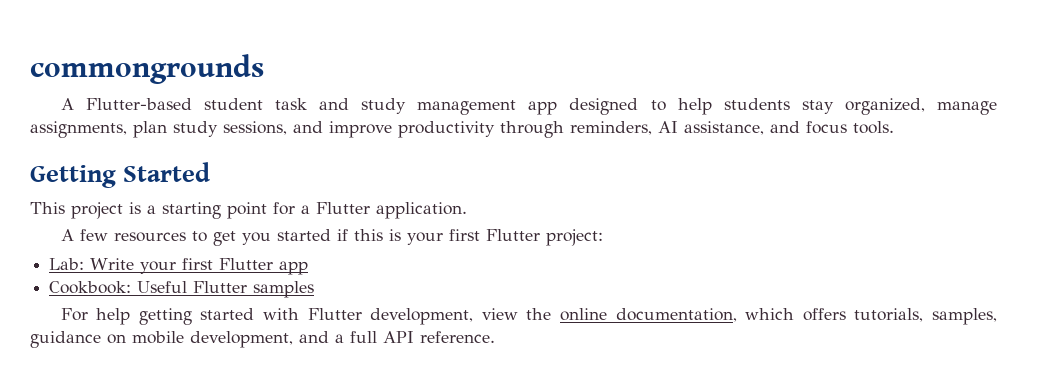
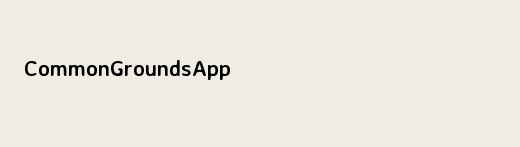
[30,54,264,84] [60,98,997,115] [30,121,894,138] [30,162,211,188] [30,202,467,219] [60,229,603,246] [49,258,309,275] [49,281,315,298] [60,308,997,325] [30,331,495,348] commongrounds // A Flutter-based student task and study management app designed to help students stay organized, manage assignments, plan study sessions, and improve productivity through reminders, AI assistance, and focus tools. // Getting Started // This project is a starting point for a Flutter application. // A few resources to get you started if this is your first Flutter project: // Lab: Write your first Flutter app // Cookbook: Useful Flutter samples // For help getting started with Flutter development, view the online documentation, which offers tutorials, samples, guidance on mobile development, and a full API reference. -> [24,60,231,80] CommonGroundsApp

